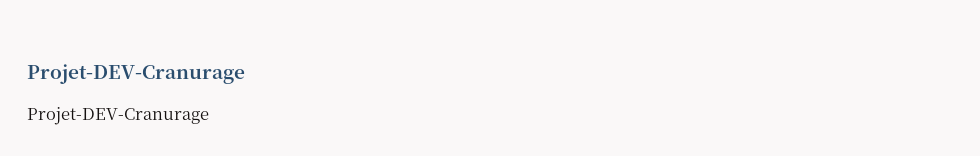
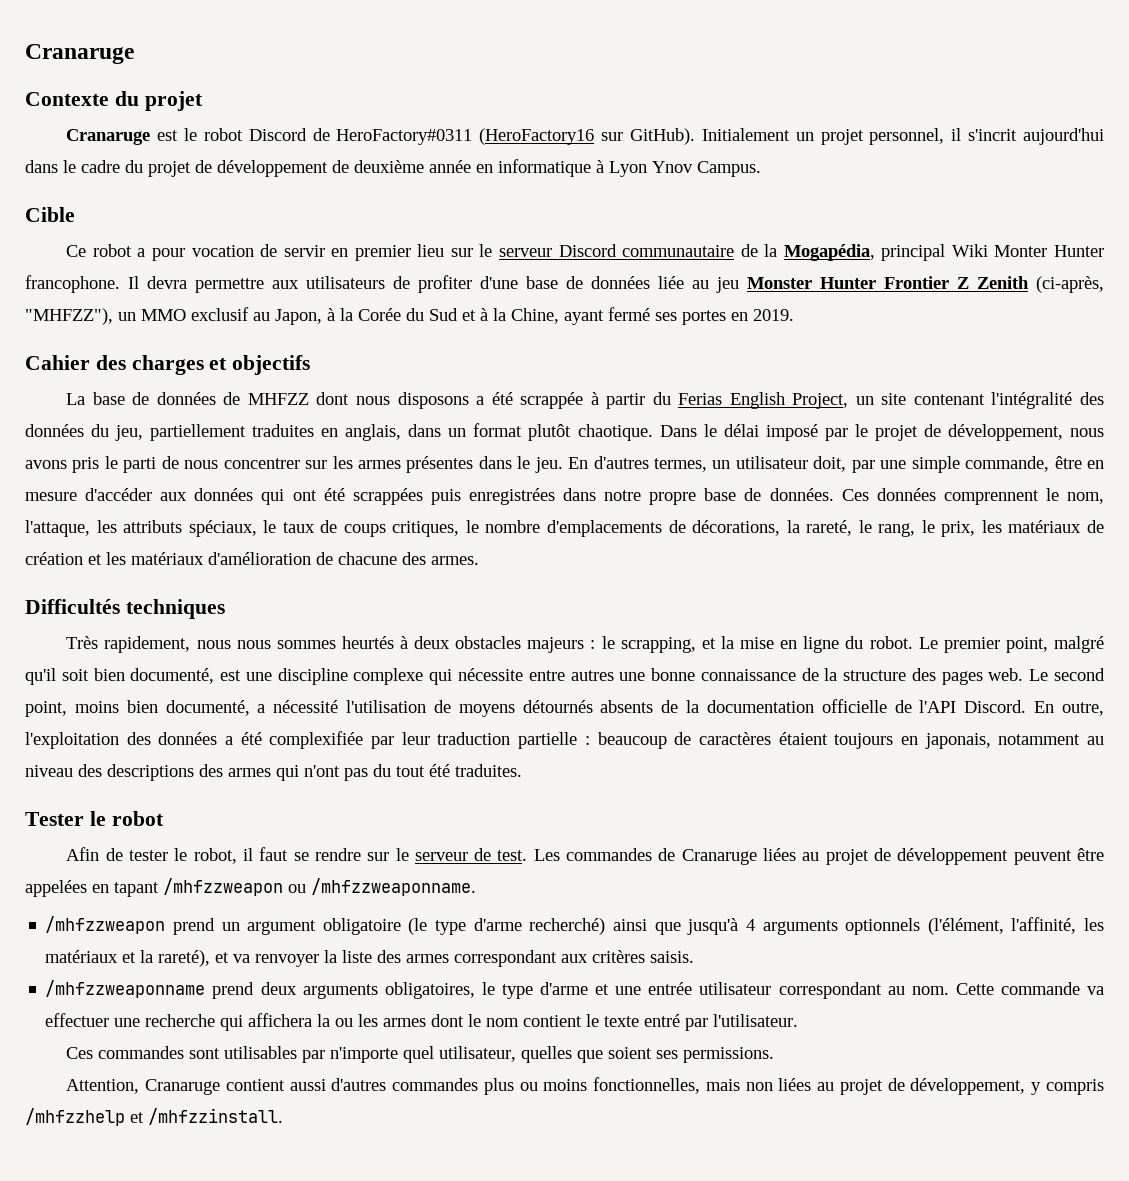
[27,64,245,84] [27,107,209,125] Projet-DEV-Cranurage // Projet-DEV-Cranurage -> [25,44,134,64] [25,91,203,111] [66,128,1104,145] [25,159,761,177] [25,207,75,222] [66,244,1105,261] [25,275,1104,293] [25,307,794,325] [25,355,311,375] [66,392,1104,409] [25,423,1104,441] [25,456,1105,473] [25,488,1105,505] [25,520,1104,537] [25,552,479,565] [25,599,225,619] [66,636,1105,653] [25,668,1105,685] [25,699,1105,717] [25,731,1105,749] [25,764,522,781] [25,811,164,826] [66,847,1104,865] [25,878,476,897] [45,916,1104,935] [45,950,695,967] [45,980,1105,999] [45,1013,799,1031] [66,1046,775,1063] [66,1077,1104,1095] [25,1108,283,1126] Cranaruge // Contexte du projet // Cranaruge est le robot Discord de HeroFactory#0311 (HeroFactory16 sur GitHub). Initialement un projet personnel, il s'incrit aujourd'hui dans le cadre du projet de développement de deuxième année en informatique à Lyon Ynov Campus. // Cible // Ce robot a pour vocation de servir en premier lieu sur le serveur Discord communautaire de la Mogapédia, principal Wiki Monter Hunter francophone. Il devra permettre aux utilisateurs de profiter d'une base de données liée au jeu Monster Hunter Frontier Z Zenith (ci-après, "MHFZZ"), un MMO exclusif au Japon, à la Corée du Sud et à la Chine, ayant fermé ses portes en 2019. // Cahier des charges et objectifs // La base de données de MHFZZ dont nous disposons a été scrappée à partir du Ferias English Project, un site contenant l'intégralité des données du jeu, partiellement traduites en anglais, dans un format plutôt chaotique. Dans le délai imposé par le projet de développement, nous avons pris le parti de nous concentrer sur les armes présentes dans le jeu. En d'autres termes, un utilisateur doit, par une simple commande, être en mesure d'accéder aux données qui ont été scrappées puis enregistrées dans notre propre base de données. Ces données comprennent le nom, l'attaque, les attributs spéciaux, le taux de coups critiques, le nombre d'emplacements de décorations, la rareté, le rang, le prix, les matériaux de création et les matériaux d'amélioration de chacune des armes. // Difficultés techniques // Très rapidement, nous nous sommes heurtés à deux obstacles majeurs : le scrapping, et la mise en ligne du robot. Le premier point, malgré qu'il soit bien documenté, est une discipline complexe qui nécessite entre autres une bonne connaissance de la structure des pages web. Le second point, moins bien documenté, a nécessité l'utilisation de moyens détournés absents de la documentation officielle de l'API Discord. En outre, l'exploitation des données a été complexifiée par leur traduction partielle : beaucoup de caractères étaient toujours en japonais, notamment au niveau des descriptions des armes qui n'ont pas du tout été traduites. // Tester le robot // Afin de tester le robot, il faut se rendre sur le serveur de test. Les commandes de Cranaruge liées au projet de développement peuvent être appelées en tapant /mhfzzweapon ou /mhfzzweaponname. // /mhfzzweapon prend un argument obligatoire (le type d'arme recherché) ainsi que jusqu'à 4 arguments optionnels (l'élément, l'affinité, les matériaux et la rareté), et va renvoyer la liste des armes correspondant aux critères saisis. // /mhfzzweaponname prend deux arguments obligatoires, le type d'arme et une entrée utilisateur correspondant au nom. Cette commande va effectuer une recherche qui affichera la ou les armes dont le nom contient le texte entré par l'utilisateur. // Ces commandes sont utilisables par n'importe quel utilisateur, quelles que soient ses permissions. // Attention, Cranaruge contient aussi d'autres commandes plus ou moins fonctionnelles, mais non liées au projet de développement, y compris /mhfzzhelp et /mhfzzinstall.

